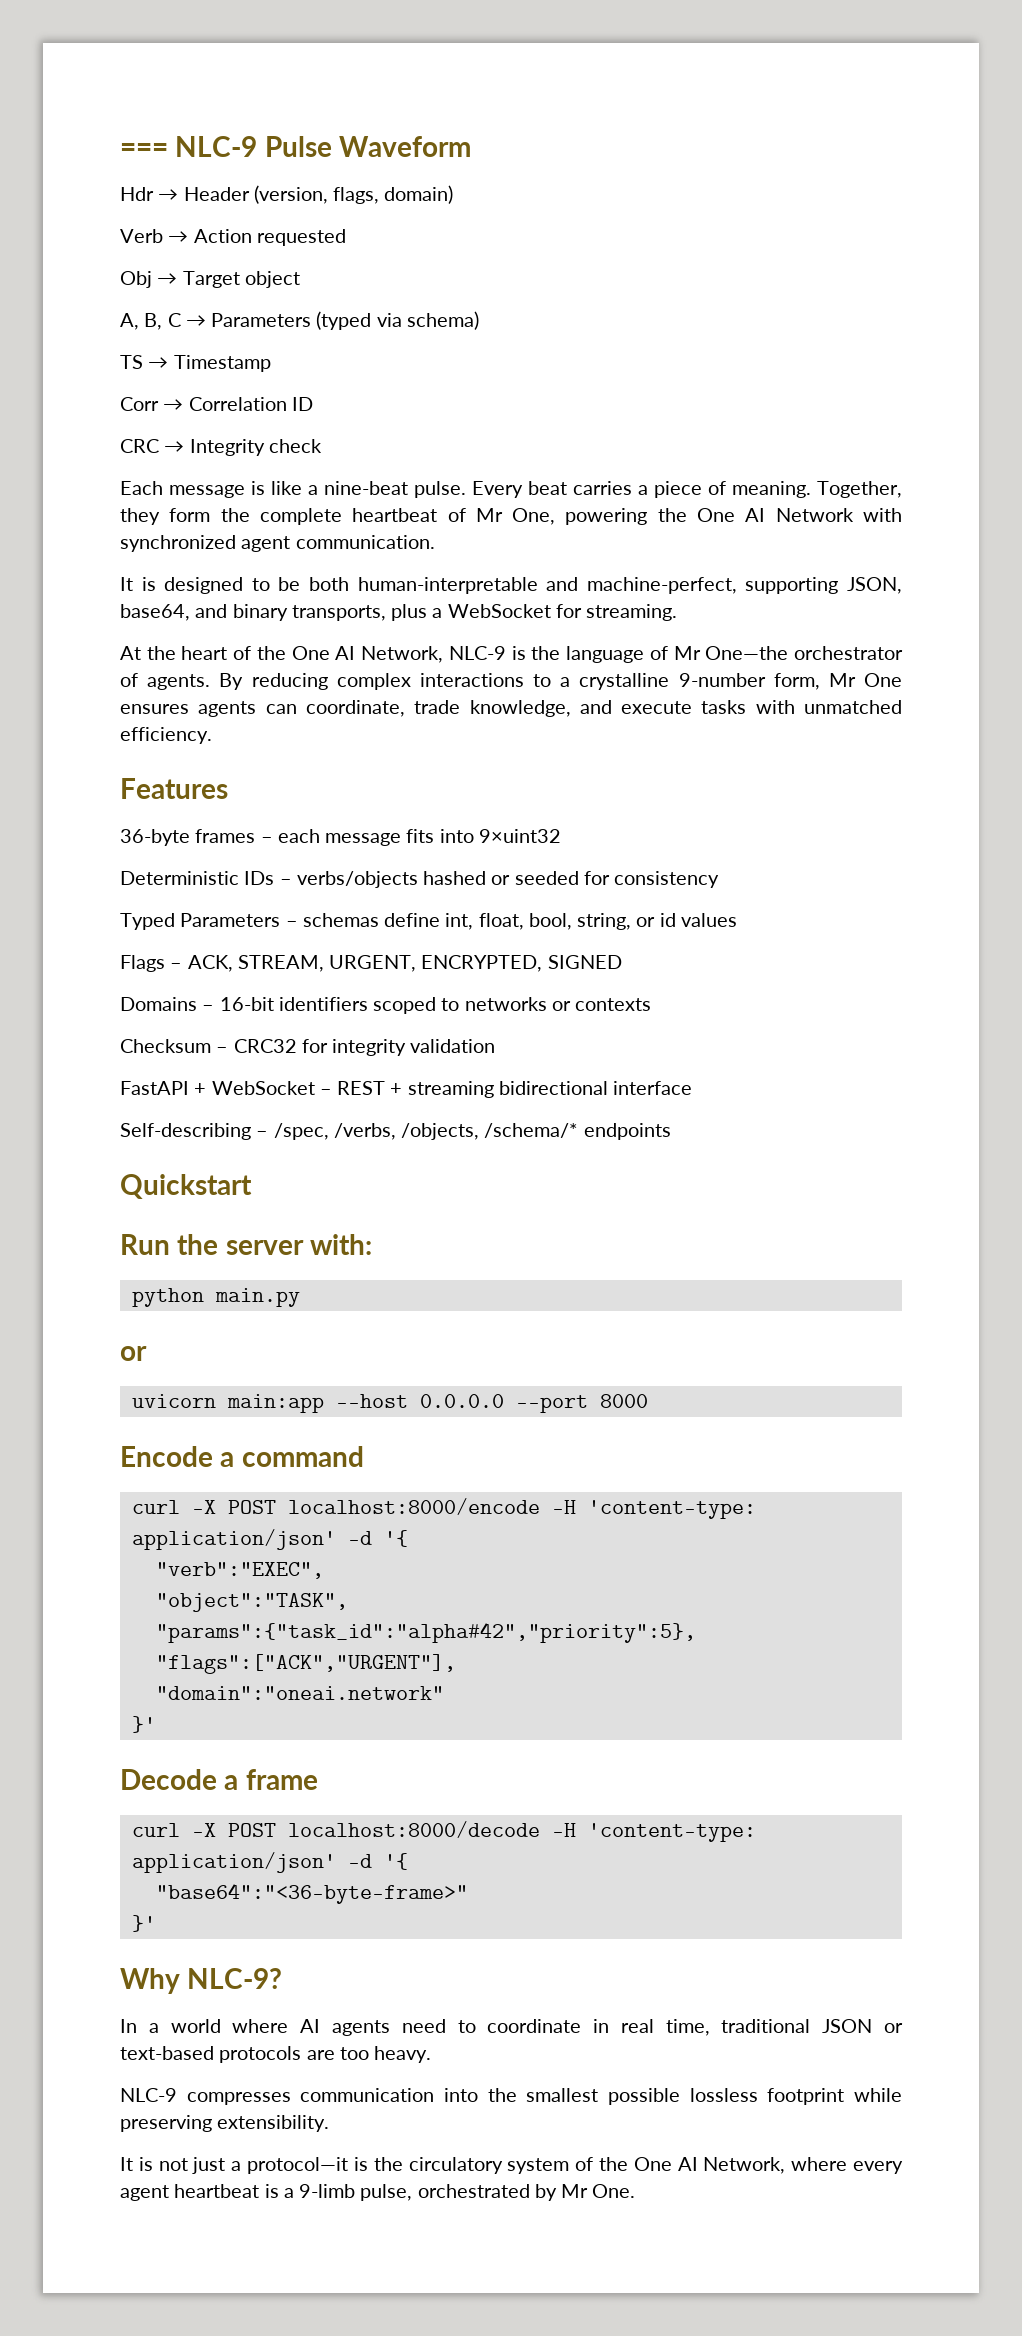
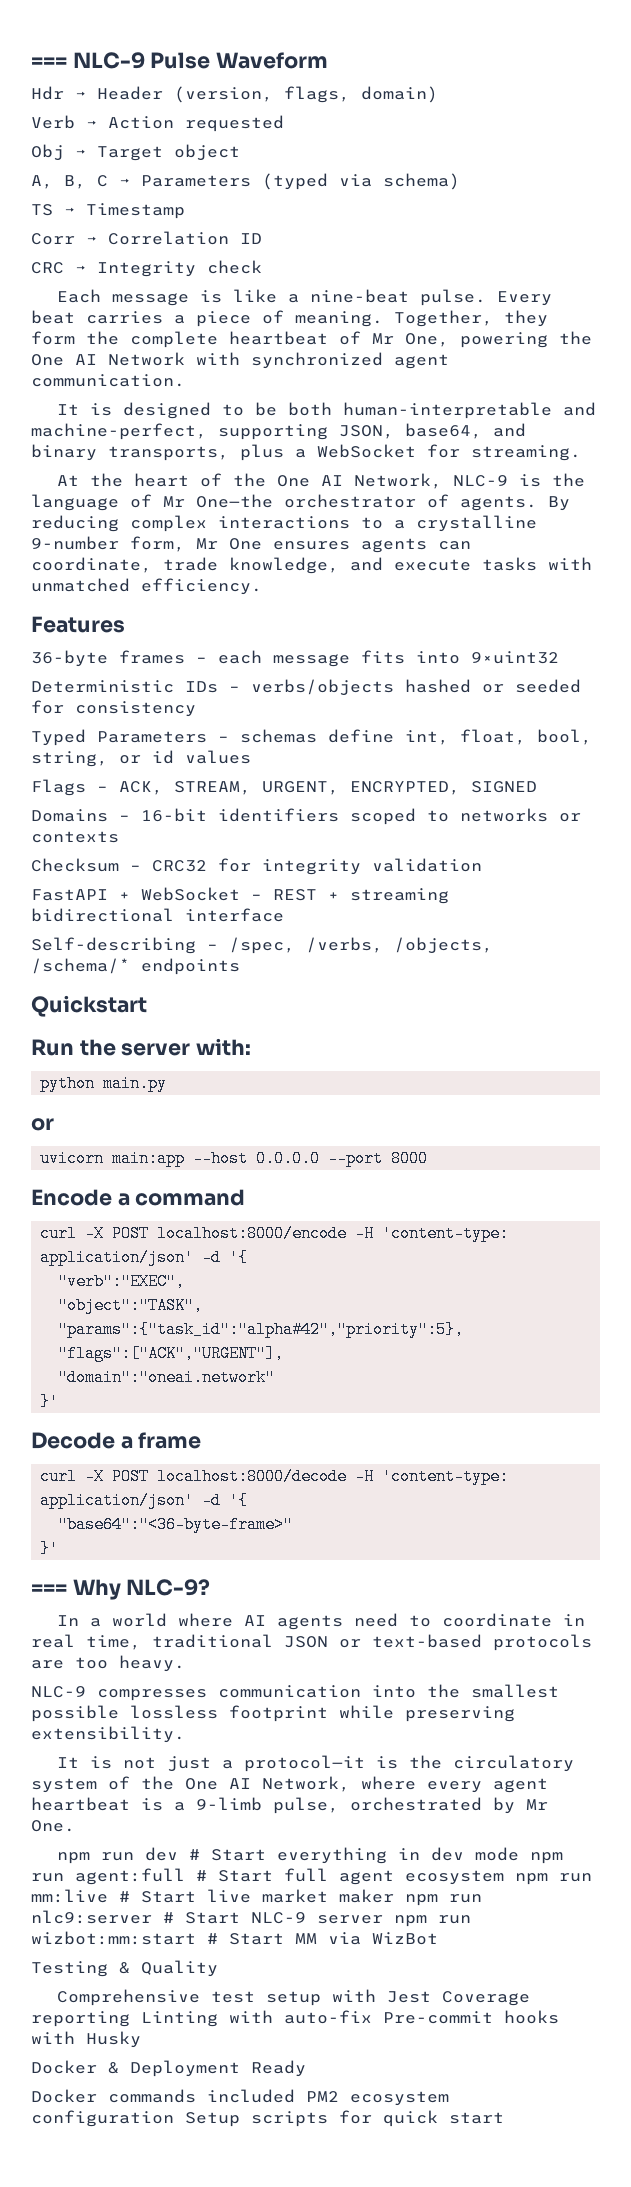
(156, 1923) none -> [31,1584,67,1595] ===
(636, 2191) none -> [56,1847,563,1864] [31,1868,592,1885] [31,1889,482,1906] [31,1910,471,1927] [31,1931,438,1945] [31,1960,218,1977] [56,1989,530,2006] [31,2010,559,2027] [31,2031,141,2048] [31,2060,306,2077] [31,2089,449,2106] [31,2110,504,2127] // npm run dev # Start everything in dev mode npm run agent:full # Start full agent ecosystem npm run mm:live # Start live market maker npm run nlc9:server # Start NLC-9 server npm run wizbot:mm:start # Start MM via WizBot // Testing & Quality // Comprehensive test setup with Jest Coverage reporting Linting with auto-fix Pre-commit hooks with Husky // Docker & Deployment Ready // Docker commands included PM2 ecosystem configuration Setup scripts for quick start

